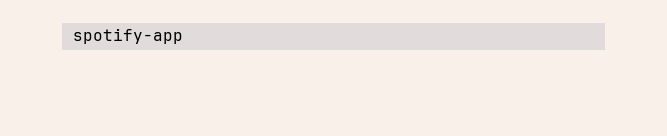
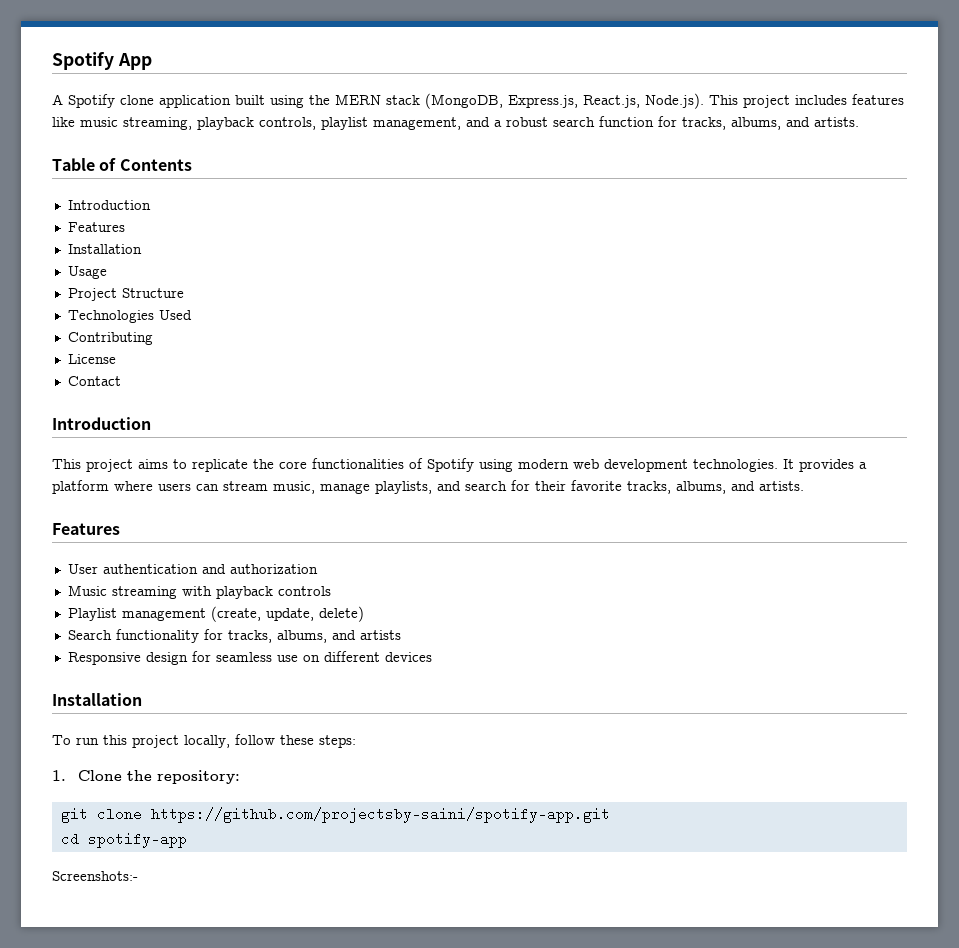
(72, 36) none -> [52,51,152,70] [52,93,904,109] [52,116,859,130] [52,158,192,171] [67,200,151,210] [67,222,125,232] [67,244,142,254] [67,266,107,279] [67,288,184,301] [67,310,192,323] [67,332,153,345] [67,354,116,364] [67,376,121,386] [52,417,151,430] [52,458,867,472] [52,480,804,494] [52,523,120,535] [67,564,318,574] [67,585,331,599] [67,606,364,622] [67,629,401,643] [67,651,432,665] [52,693,142,706] [52,734,356,748] [52,770,240,784] [60,807,610,823] [60,832,79,846] Spotify App // A Spotify clone application built using the MERN stack (MongoDB, Express.js, React.js, Node.js). This project includes features like music streaming, playback controls, playlist management, and a robust search function for tracks, albums, and artists. // Table of Contents // Introduction // Features // Installation // Usage // Project Structure // Technologies Used // Contributing // License // Contact // Introduction // This project aims to replicate the core functionalities of Spotify using modern web development technologies. It provides a platform where users can stream music, manage playlists, and search for their favorite tracks, albums, and artists. // Features // User authentication and authorization // Music streaming with playback controls // Playlist management (create, update, delete) // Search functionality for tracks, albums, and artists // Responsive design for seamless use on different devices // Installation // To run this project locally, follow these steps: // 1. Clone the repository: // git clone https://github.com/projectsby-saini/spotify-app.git // cd
(183, 36) none -> [52,871,138,881] // Screenshots:-

